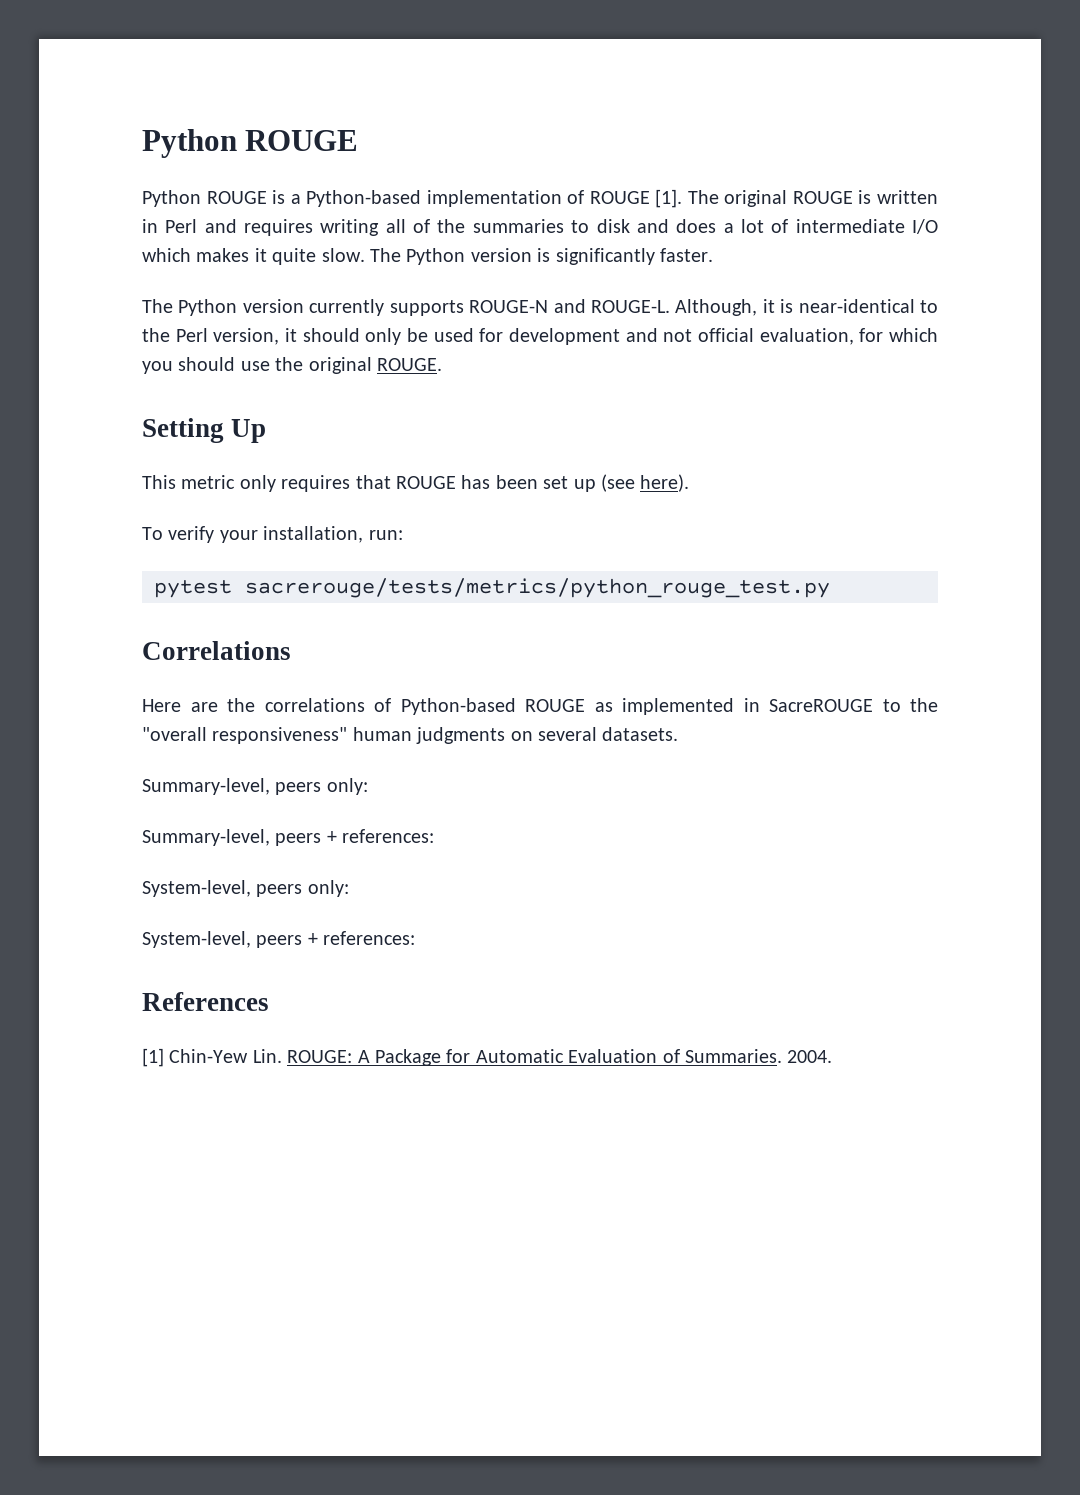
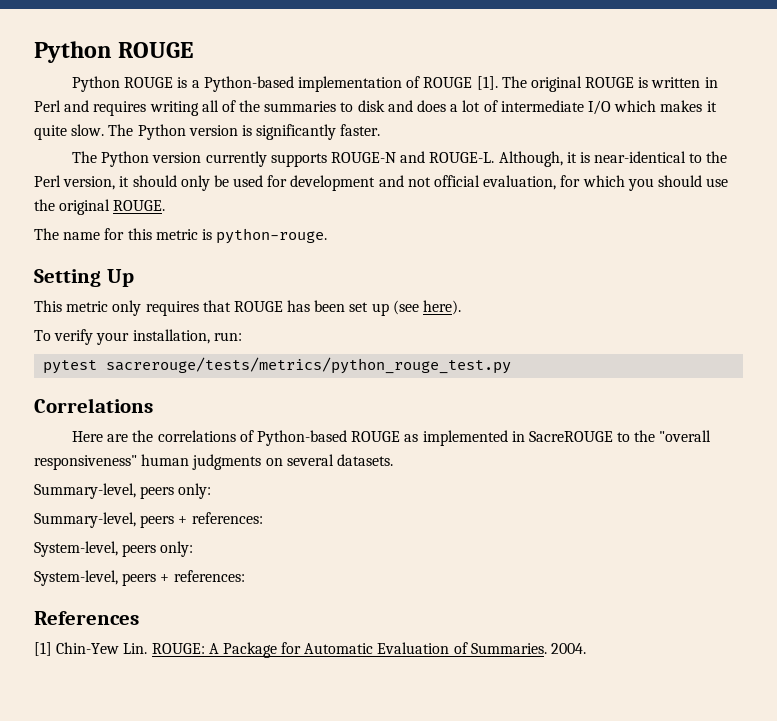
(442, 364) none -> [34,228,328,244] // The name for this metric is python-rouge.

